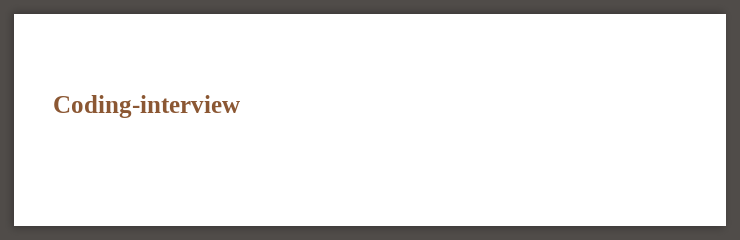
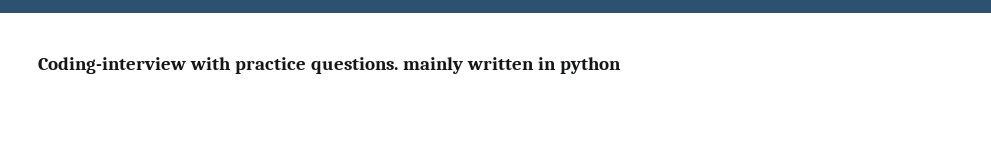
(240, 106) none -> [189,57,621,74] with practice questions. mainly written in python

